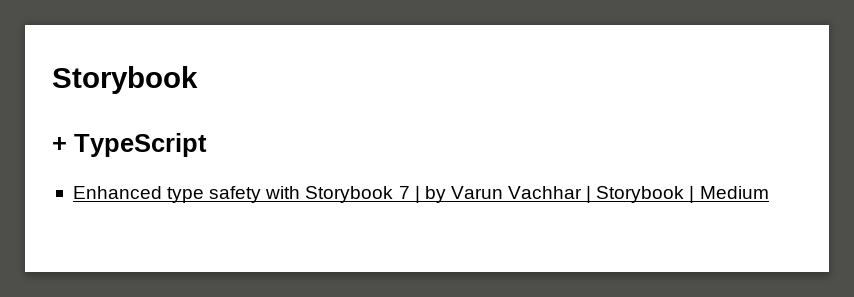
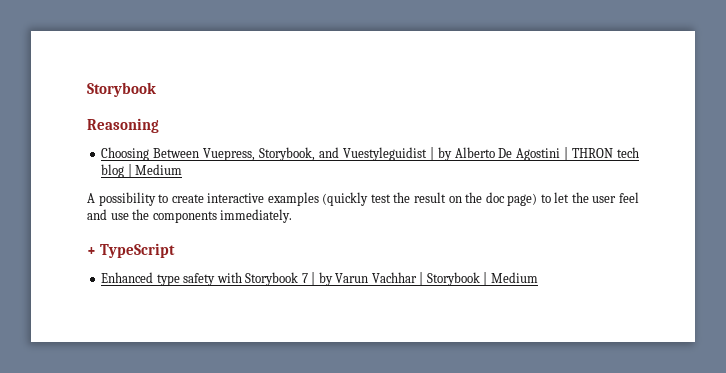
[52,66,198,94] Storybook -> [87,82,156,97] [87,118,159,133] [101,147,639,161] [101,164,183,178] [87,192,639,206] [87,209,293,223] Storybook // Reasoning // Choosing Between Vuepress, Storybook, and Vuestyleguidist | by Alberto De Agostini | THRON tech blog | Medium // A possibility to create interactive examples (quickly test the result on the doc page) to let the user feel and use the components immediately.

